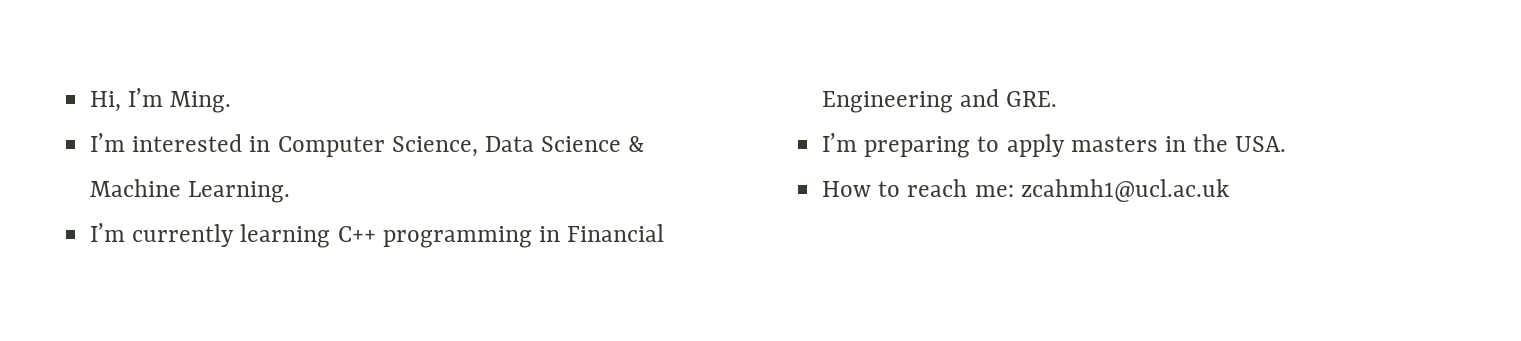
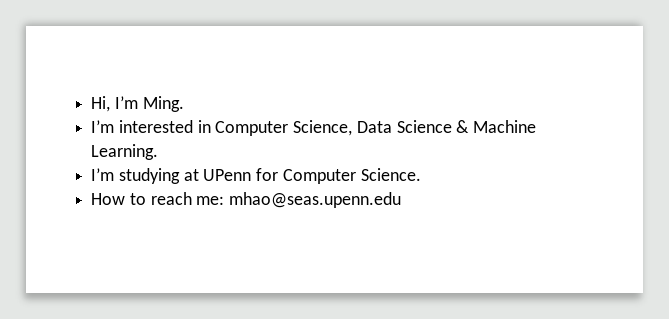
[132,224,665,248] [822,89,1058,113] [822,133,1287,158] currently learning C++ programming in Financial Engineering and GRE. // I’m preparing to apply masters in the USA. -> [118,168,421,184] studying at UPenn for Computer Science.
[1020,179,1229,202] zcahmh1@ucl.ac.uk -> [229,192,402,208] mhao@seas.upenn.edu

